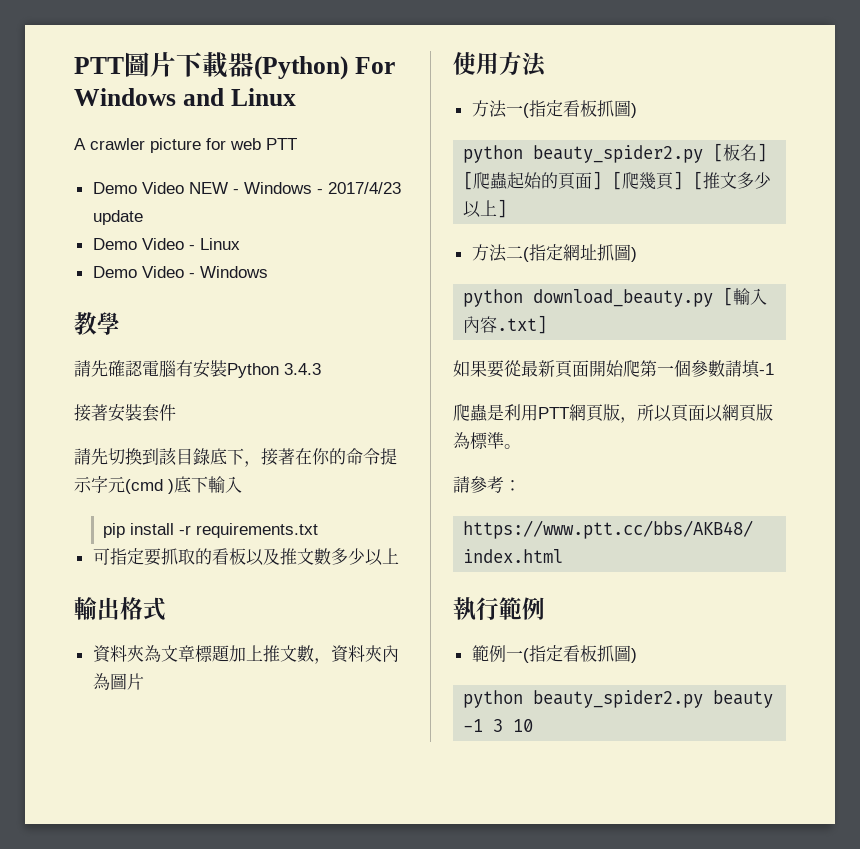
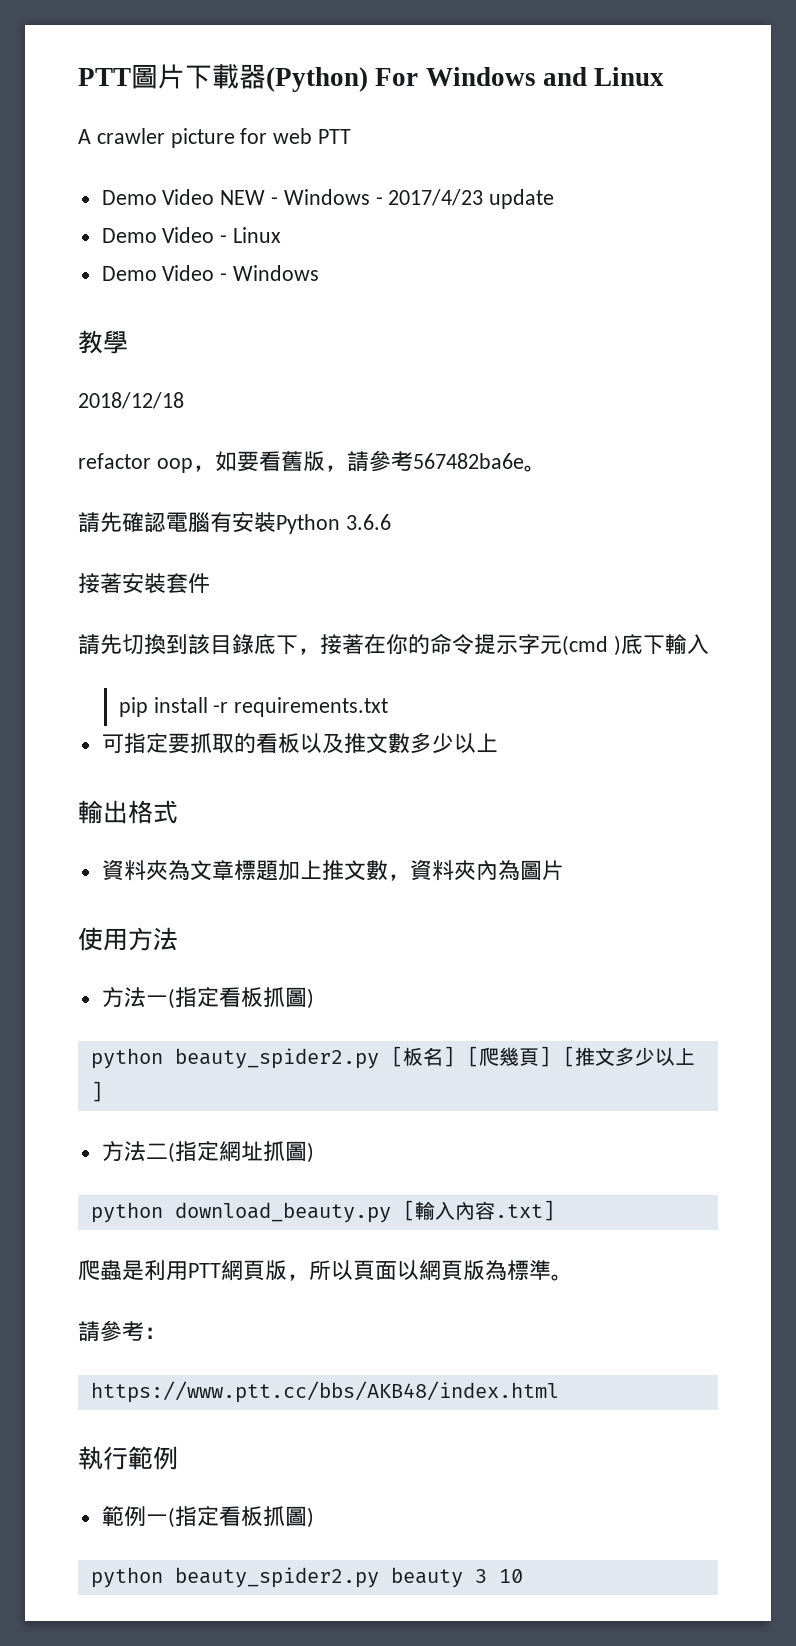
(120, 323) none -> [78,392,184,409] [78,450,546,473] // 2018/12/18 // refactor oop，如要看舊版，請參考567482ba6e。
[284,363,321,375] 3.4.3 -> [345,514,391,530] 3.6.6
[490,171,640,190] 蟲起始的頁面] [爬 -> (499, 1056) none
[453,360,774,378] // 如果要從最新頁面開始爬第一個參數請填-1 -> (555, 1210) none
[463,719,484,732] -1 -> (463, 1577) none

